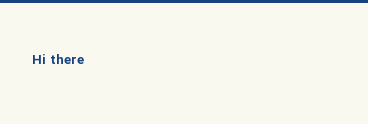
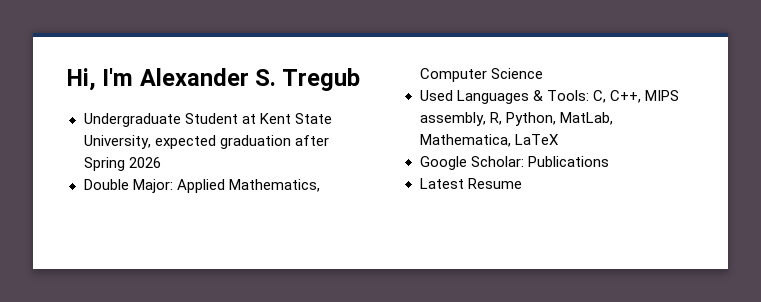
[32,54,84,64] Hi there -> [67,68,361,91] [83,113,332,127] [83,135,329,149] [83,157,161,171] [83,179,320,193] [419,68,543,82] [419,90,679,104] [419,112,613,126] [419,134,559,147] [419,156,609,170] [419,178,522,189] Hi, I'm Alexander S. Tregub // Undergraduate Student at Kent State University, expected graduation after Spring 2026 // Double Major: Applied Mathematics, Computer Science // Used Languages & Tools: C, C++, MIPS assembly, R, Python, MatLab, Mathematica, LaTeX // Google Scholar: Publications // Latest Resume

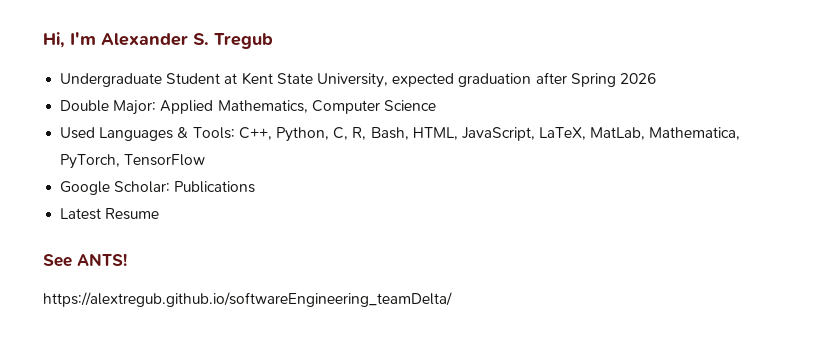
[592,90,679,103] [419,112,613,126] [419,134,559,147] C, C++, MIPS assembly, R, Python, MatLab, Mathematica, LaTeX -> [238,127,741,142] [60,154,206,169] C++, Python, C, R, Bash, HTML, JavaScript, LaTeX, MatLab, Mathematica, PyTorch, TensorFlow
(522, 183) none -> [43,253,127,267] [43,292,452,307] // See ANTS! // https://alextregub.github.io/softwareEngineering_teamDelta/

